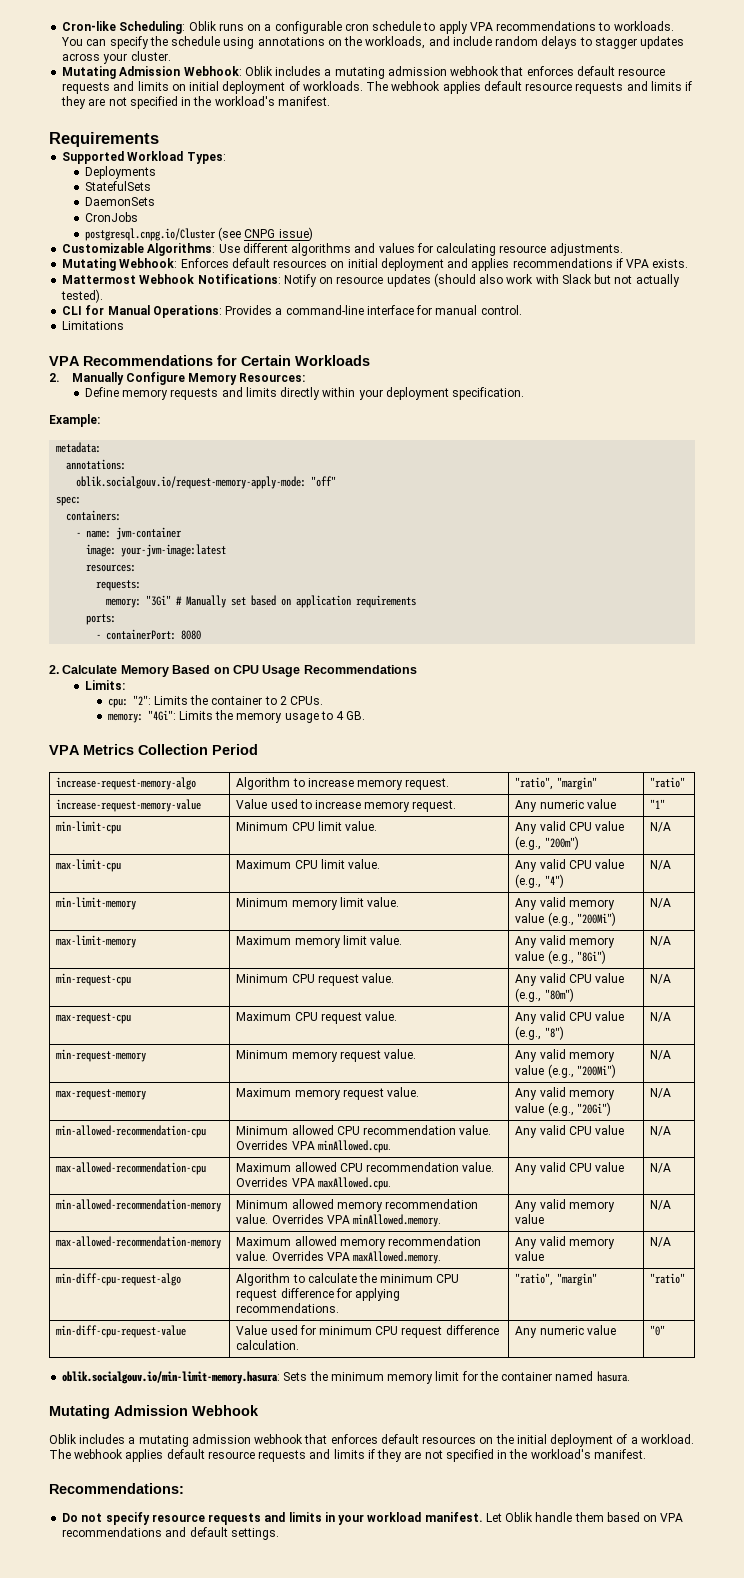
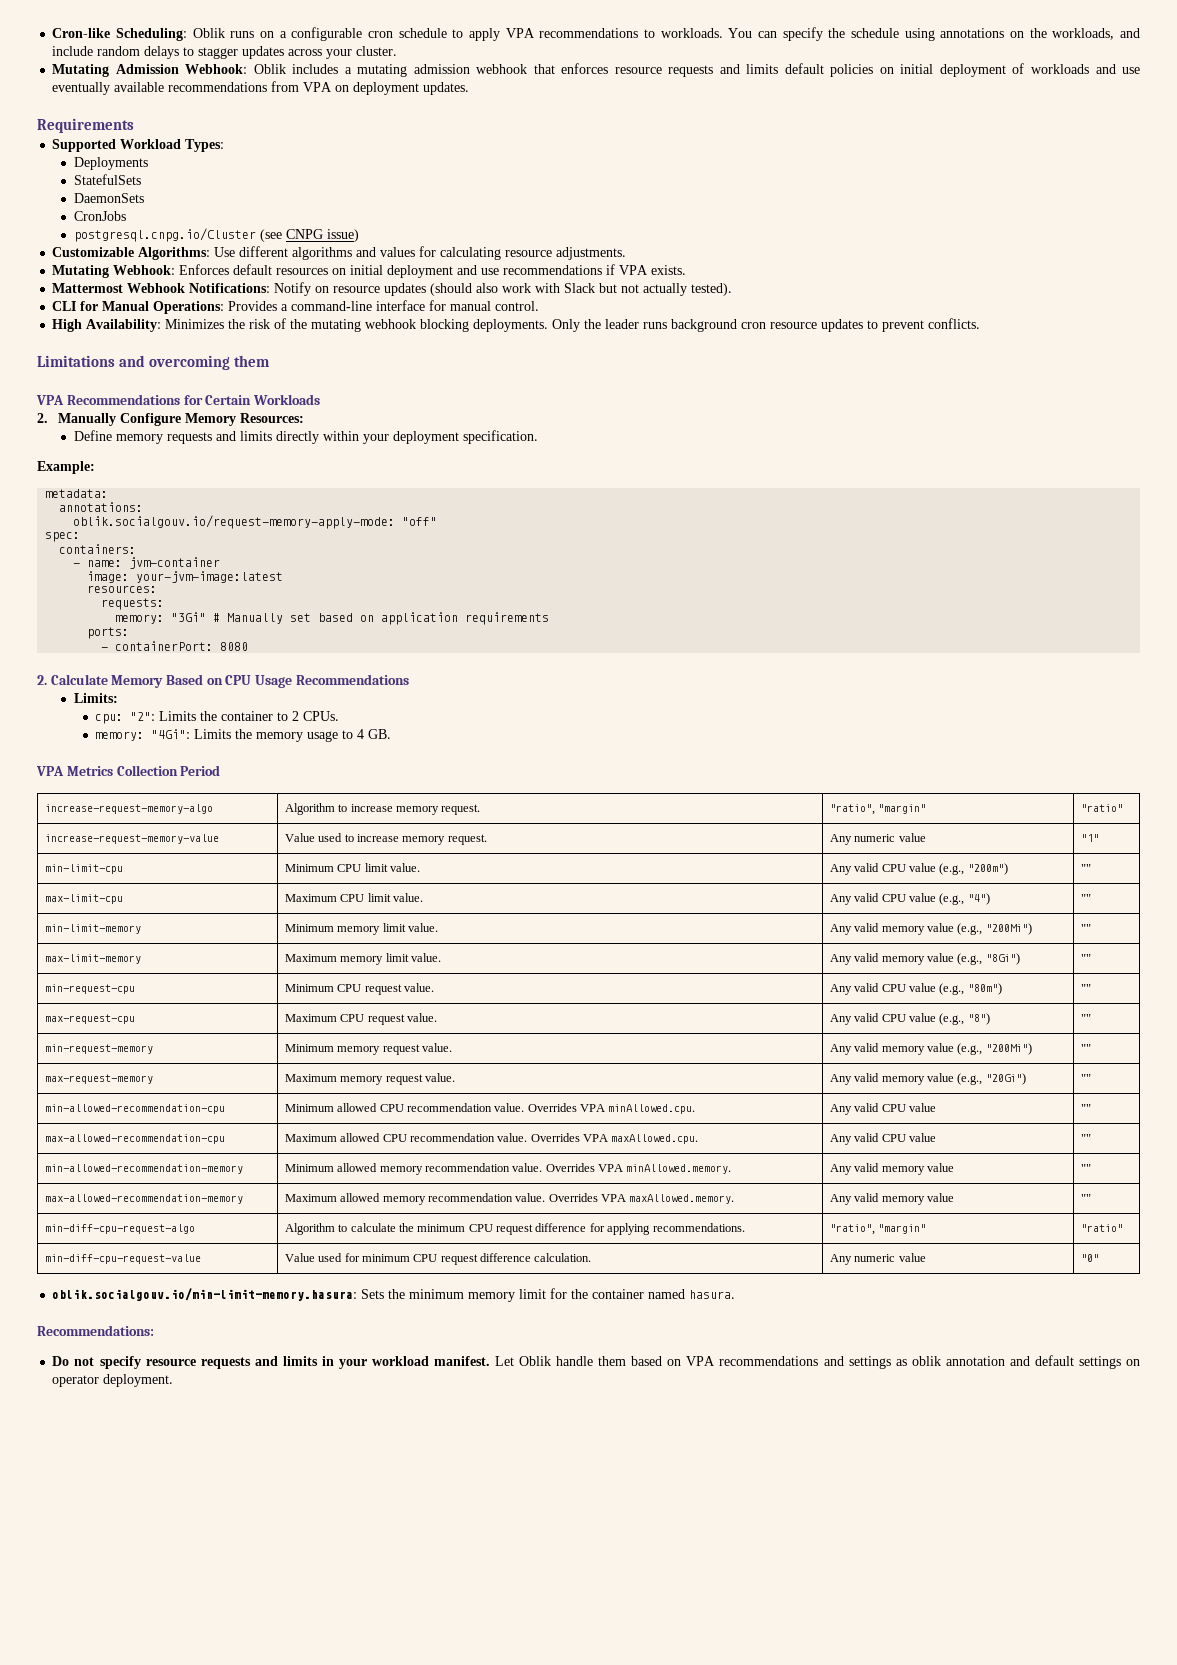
[576,66,666,76] [62,81,169,94] default resource requests and limits -> [614,63,874,77] resource requests and limits default policies
[302,81,693,94] [61,96,330,109] workloads. The webhook applies default resource requests and limits if they are not specified in the workload's manifest. -> [1030,64,1140,74] [52,81,470,95] workloads and use eventually available recommendations from VPA on deployment updates.
[471,258,510,271] applies -> [481,268,500,275] use
[62,321,125,330] Limitations -> [52,318,981,332] [37,355,271,370] High Availability: Minimizes the risk of the mutating webhook blocking deployments. Only the leader runs background cron resource updates to prevent conflicts. // Limitations and overcoming them
[650,822,672,832] N/A -> [1080,864,1091,872] ""
[650,860,672,870] N/A -> [1080,894,1091,902] ""
[650,898,672,908] N/A -> [1080,924,1091,932] ""
[650,936,672,946] N/A -> [1080,954,1091,962] ""
[650,974,672,984] N/A -> [1080,984,1091,992] ""
[650,1012,672,1022] N/A -> [1080,1014,1091,1022] ""
[650,1050,672,1060] N/A -> [1080,1044,1091,1052] ""
[650,1088,672,1098] N/A -> [1080,1074,1091,1082] ""
[650,1126,672,1136] N/A -> [1080,1104,1091,1112] ""
[650,1163,672,1173] N/A -> [1080,1134,1091,1142] ""
[650,1200,672,1210] N/A -> [1080,1164,1091,1172] ""
[650,1237,672,1247] N/A -> [1080,1194,1091,1202] ""
[49,1405,259,1419] [49,1434,694,1447] [49,1449,646,1462] // Mutating Admission Webhook // Oblik includes a mutating admission webhook that enforces default resources on the initial deployment of a workload. The webhook applies default resource requests and limits if they are not specified in the workload's manifest. -> (736, 1294) none
[189,1527,279,1540] default settings. -> [848,1355,1141,1369] [52,1374,174,1387] settings as oblik annotation and default settings on operator deployment.

